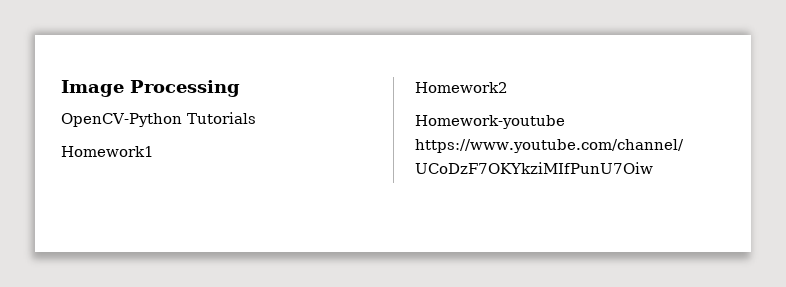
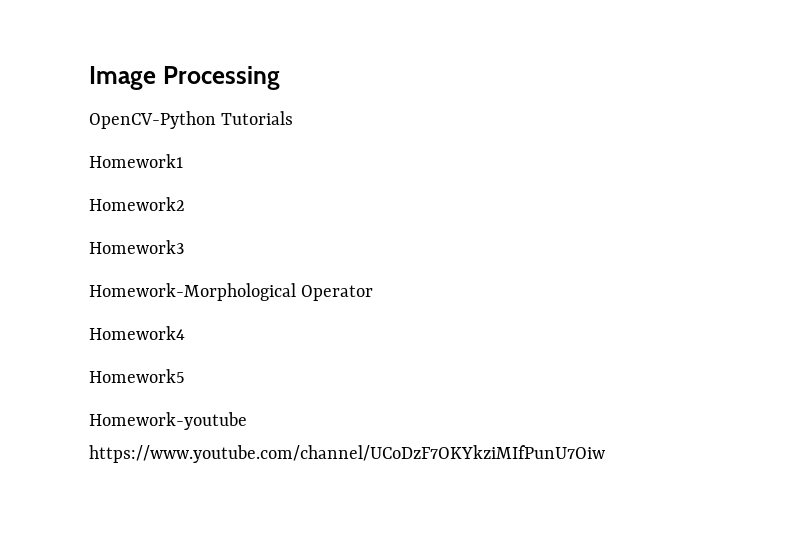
(508, 87) none -> [89,240,184,254] [89,283,374,301] [89,326,185,340] [89,369,185,383] // Homework3 // Homework-Morphological Operator // Homework4 // Homework5

